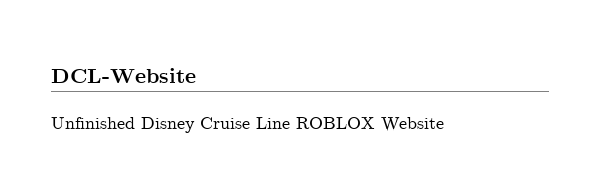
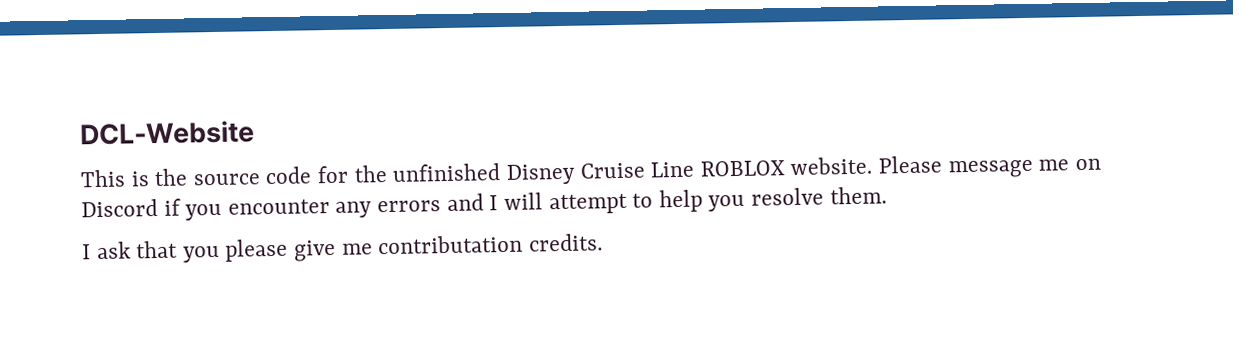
[51,117,444,133] Unfinished Disney Cruise Line ROBLOX Website -> [80,155,1101,188] [81,186,887,221] [82,233,603,263] This is the source code for the unfinished Disney Cruise Line ROBLOX website. Please message me on Discord if you encounter any errors and I will attempt to help you resolve them. // I ask that you please give me contributation credits.

